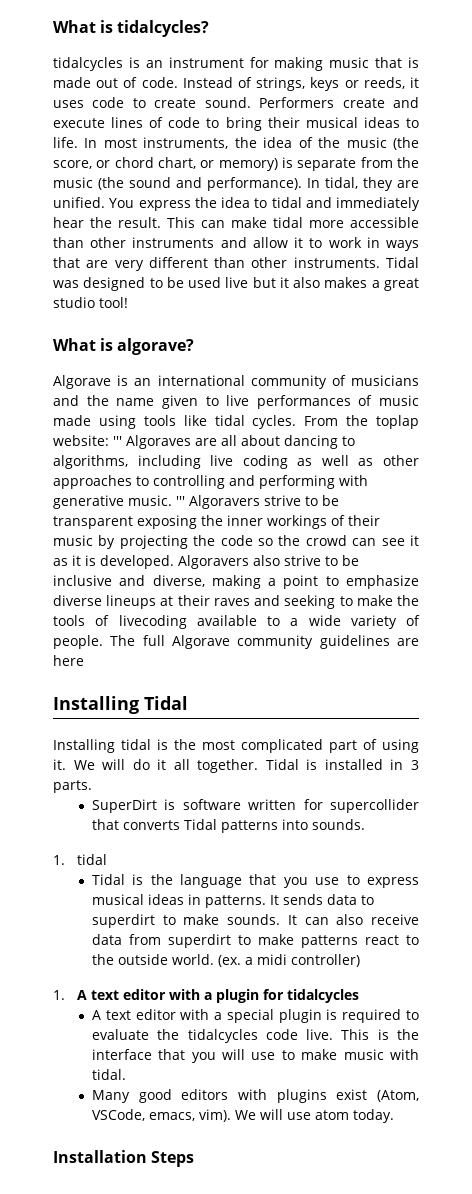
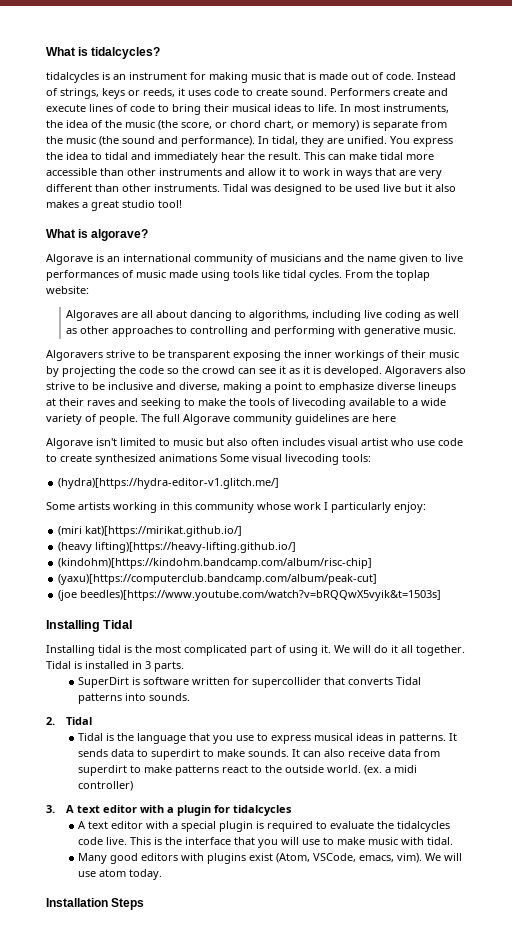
[113,436,122,446] ''' -> (89, 290) //
[176,496,185,506] ''' -> (457, 330) //
(84, 660) none -> [46,438,463,449] [46,454,371,465] [58,478,280,489] [46,502,426,513] [58,526,243,537] [58,542,297,553] [58,558,373,569] [58,574,378,585] [58,590,442,601] // Algorave isn't limited to music but also often includes visual artist who use code to create synthesized animations Some visual livecoding tools: // (hydra)[https://hydra-editor-v1.glitch.me/] // Some artists working in this community whose work I particularly enjoy: // (miri kat)[https://mirikat.github.io/] // (heavy lifting)[https://heavy-lifting.github.io/] // (kindohm)[https://kindohm.bandcamp.com/album/risc-chip] // (yaxu)[https://computerclub.bandcamp.com/album/peak-cut] // (joe beedles)[https://www.youtube.com/watch?v=bRQQwX5vyik&t=1503s]
[53,854,107,865] 1. tidal -> [46,717,93,725] 2. Tidal
[53,990,65,1000] 1. -> [46,805,55,813] 3.

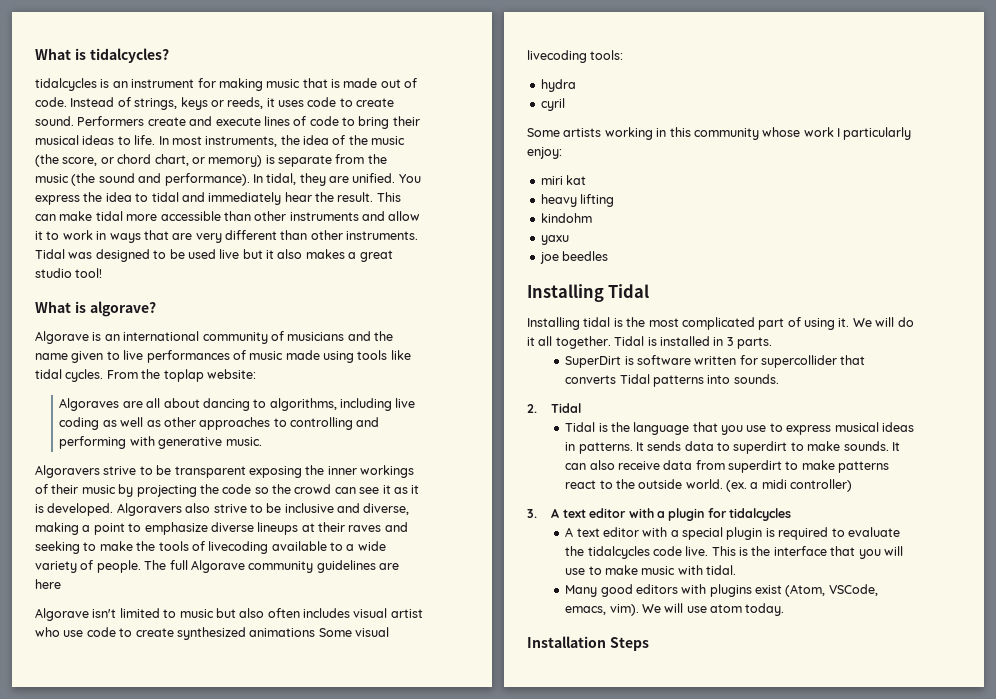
[58,478,280,489] (hydra)[https://hydra-editor-v1.glitch.me/] -> [540,79,576,92] [540,98,565,111] hydra // cyril
[58,526,243,537] [58,542,297,553] [58,558,373,569] [58,574,378,585] [58,590,442,601] (miri kat)[https://mirikat.github.io/] // (heavy lifting)[https://heavy-lifting.github.io/] // (kindohm)[https://kindohm.bandcamp.com/album/risc-chip] // (yaxu)[https://computerclub.bandcamp.com/album/peak-cut] // (joe beedles)[https://www.youtube.com/watch?v=bRQQwX5vyik&t=1503s] -> [540,175,587,185] [540,194,615,207] [540,213,592,223] [540,235,569,245] [539,251,609,264] miri kat // heavy lifting // kindohm // yaxu // joe beedles

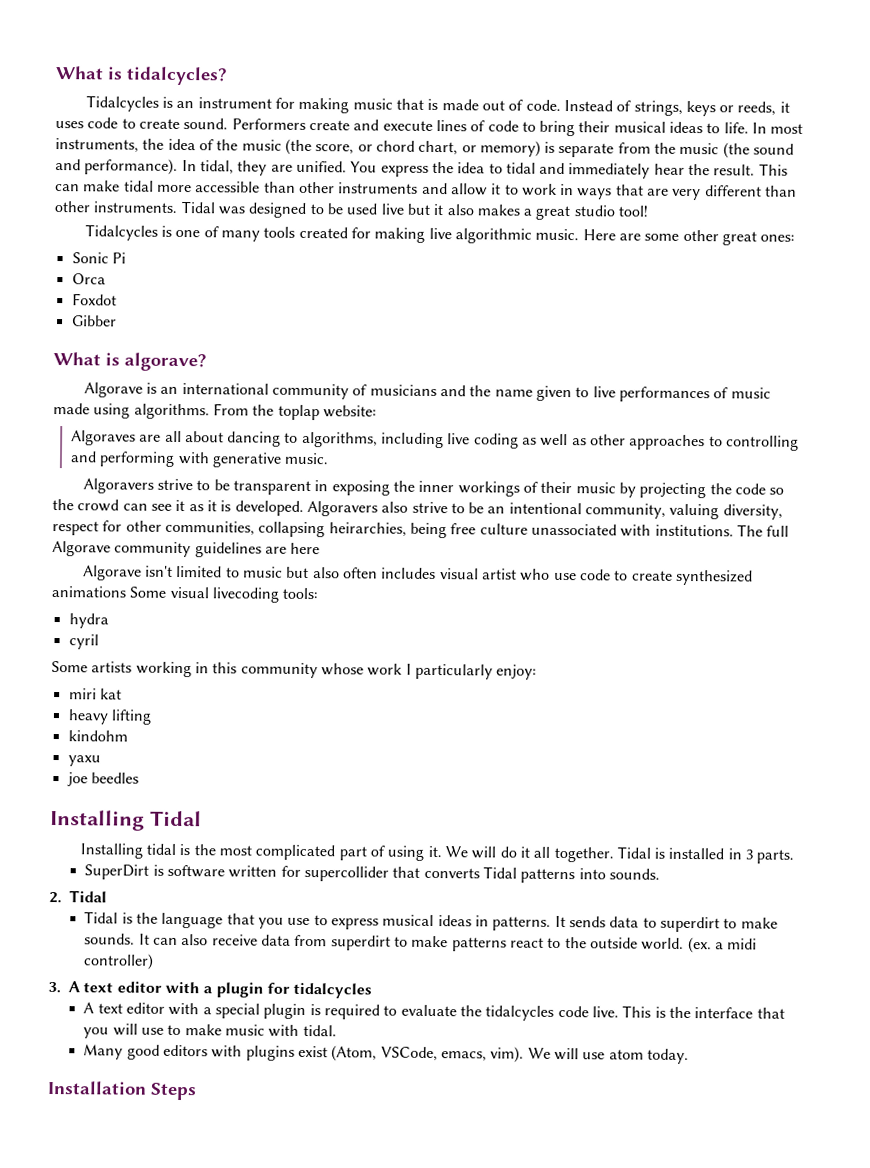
[35,78,97,91] tidalcycles -> [85,95,159,112] Tidalcycles
(103, 273) none -> [84,224,796,246] [71,252,126,264] [71,273,106,285] [71,293,117,306] [71,315,117,327] // Tidalcycles is one of many tools created for making live algorithmic music. Here are some other great ones: // Sonic Pi // Orca // Foxdot // Gibber
[357,350,411,360] [35,369,104,382] tools like tidal cycles. -> [133,403,210,420] algorithms.
(246, 472) none -> [314,480,329,492] in
[284,503,410,515] [35,522,408,535] [35,541,386,554] [35,560,141,573] inclusive and diverse, making a point to emphasize diverse lineups at their raves and seeking to make the tools of livecoding available to a wide variety of people. -> [487,502,783,520] [52,520,734,539] an intentional community, valuing diversity, respect for other communities, collapsing heirarchies, being free culture unassociated with institutions.

